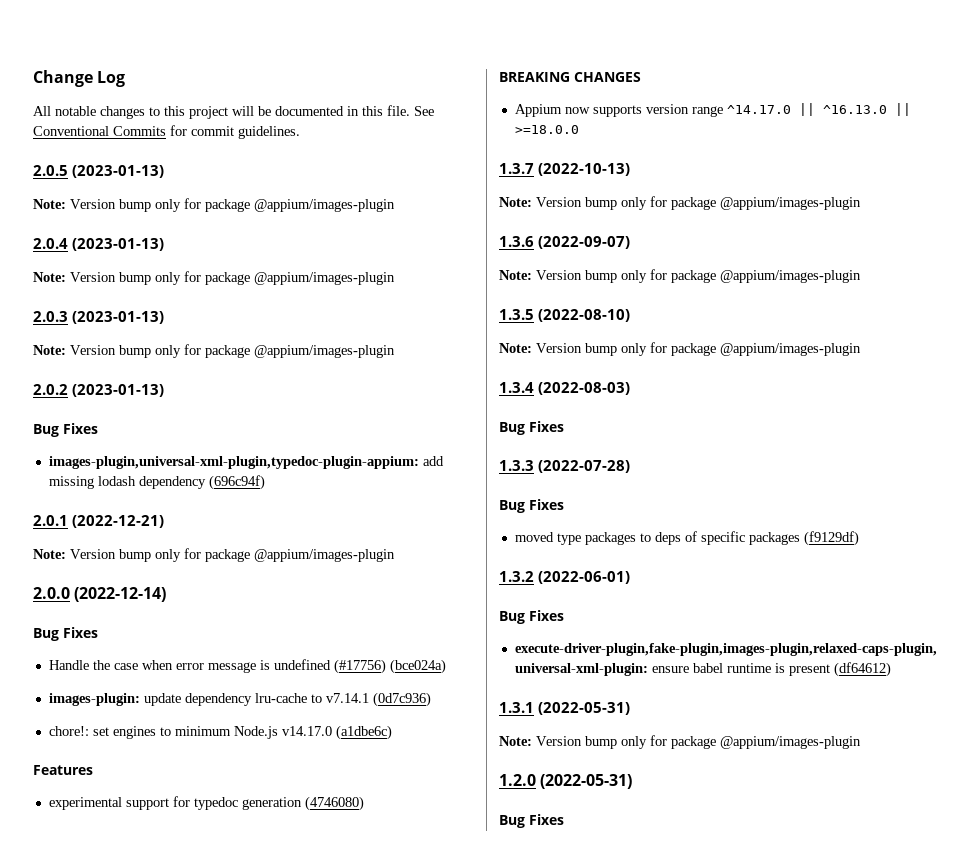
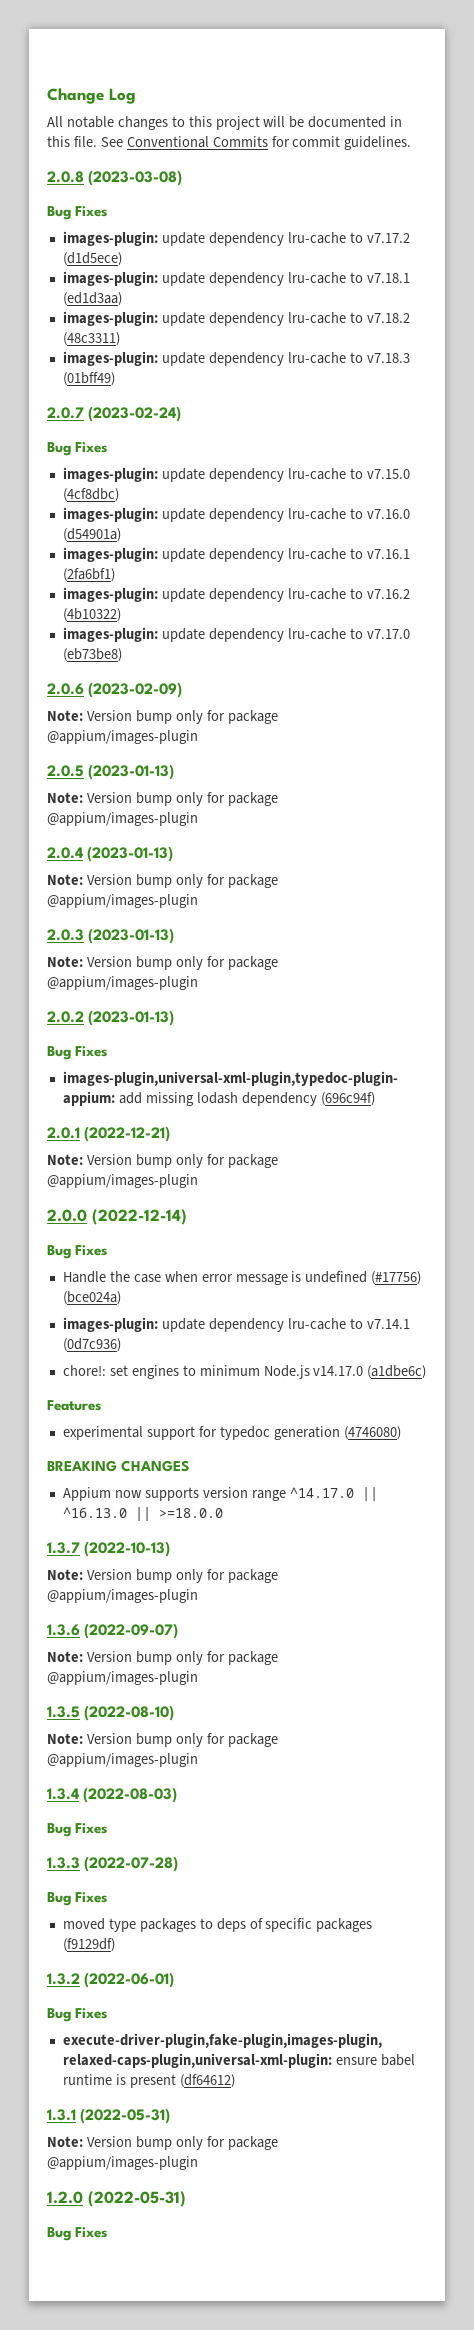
(300, 132) none -> [47,170,183,186] [47,206,108,220] [62,231,410,246] [62,252,122,266] [62,271,410,286] [62,292,122,306] [62,311,410,326] [62,332,120,346] [62,351,410,366] [62,372,115,386] [47,406,182,422] [47,442,108,456] [62,467,410,482] [62,488,119,502] [62,507,410,522] [62,528,121,542] [62,547,410,562] [62,568,115,582] [62,587,410,602] [62,608,121,622] [62,627,410,642] [62,648,122,662] [47,682,183,698] [47,710,278,724] [47,730,198,744] // 2.0.8 (2023-03-08) // Bug Fixes // images-plugin: update dependency lru-cache to v7.17.2 (d1d5ece) // images-plugin: update dependency lru-cache to v7.18.1 (ed1d3aa) // images-plugin: update dependency lru-cache to v7.18.2 (48c3311) // images-plugin: update dependency lru-cache to v7.18.3 (01bff49) // 2.0.7 (2023-02-24) // Bug Fixes // images-plugin: update dependency lru-cache to v7.15.0 (4cf8dbc) // images-plugin: update dependency lru-cache to v7.16.0 (d54901a) // images-plugin: update dependency lru-cache to v7.16.1 (2fa6bf1) // images-plugin: update dependency lru-cache to v7.16.2 (4b10322) // images-plugin: update dependency lru-cache to v7.17.0 (eb73be8) // 2.0.6 (2023-02-09) // Note: Version bump only for package @appium/images-plugin

